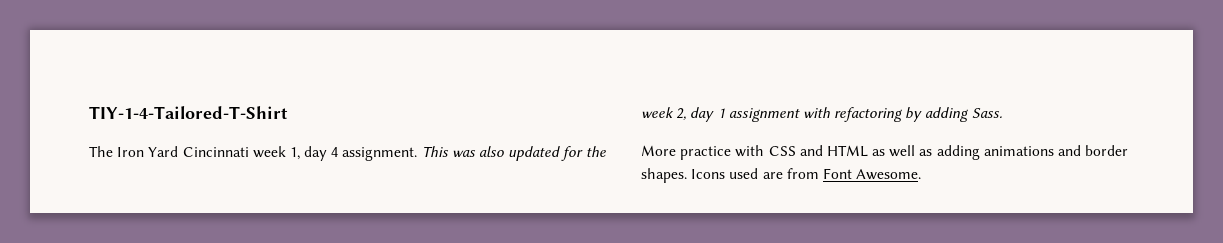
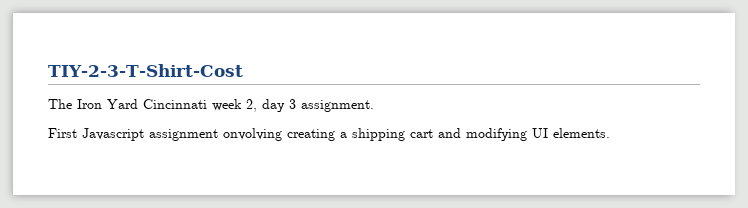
[89,106,288,119] TIY-1-4-Tailored-T-Shirt -> [48,64,243,77] TIY-2-3-T-Shirt-Cost
[289,146,606,161] [641,107,1002,122] [641,145,1129,160] [641,168,922,183] 1, day 4 assignment. This was also updated for the week 2, day 1 assignment with refactoring by adding Sass. // More practice with CSS and HTML as well as adding animations and border shapes. Icons used are from Font Awesome. -> [246,99,374,112] [48,128,610,141] 2, day 3 assignment. // First Javascript assignment onvolving creating a shipping cart and modifying UI elements.

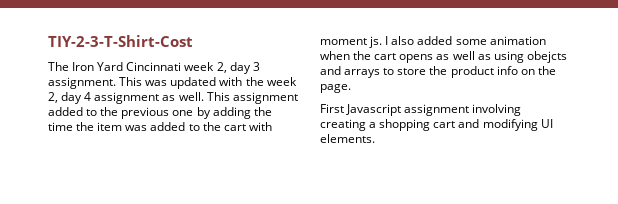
(374, 106) none -> [119,77,297,89] [48,92,298,104] [48,107,272,119] [48,122,272,131] [320,36,546,48] [320,51,567,63] [320,66,556,78] [320,84,351,93] This was updated with the week 2, day 4 assignment as well. This assignment added to the previous one by adding the time the item was added to the cart with moment js. I also added some animation when the cart opens as well as using obejcts and arrays to store the product info on the page.
[223,128,282,141] onvolving -> [472,104,522,116] involving
[352,128,405,141] shipping -> [379,119,431,131] shopping

